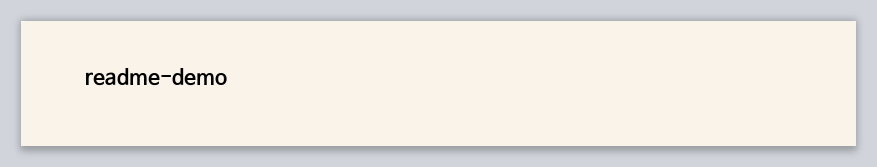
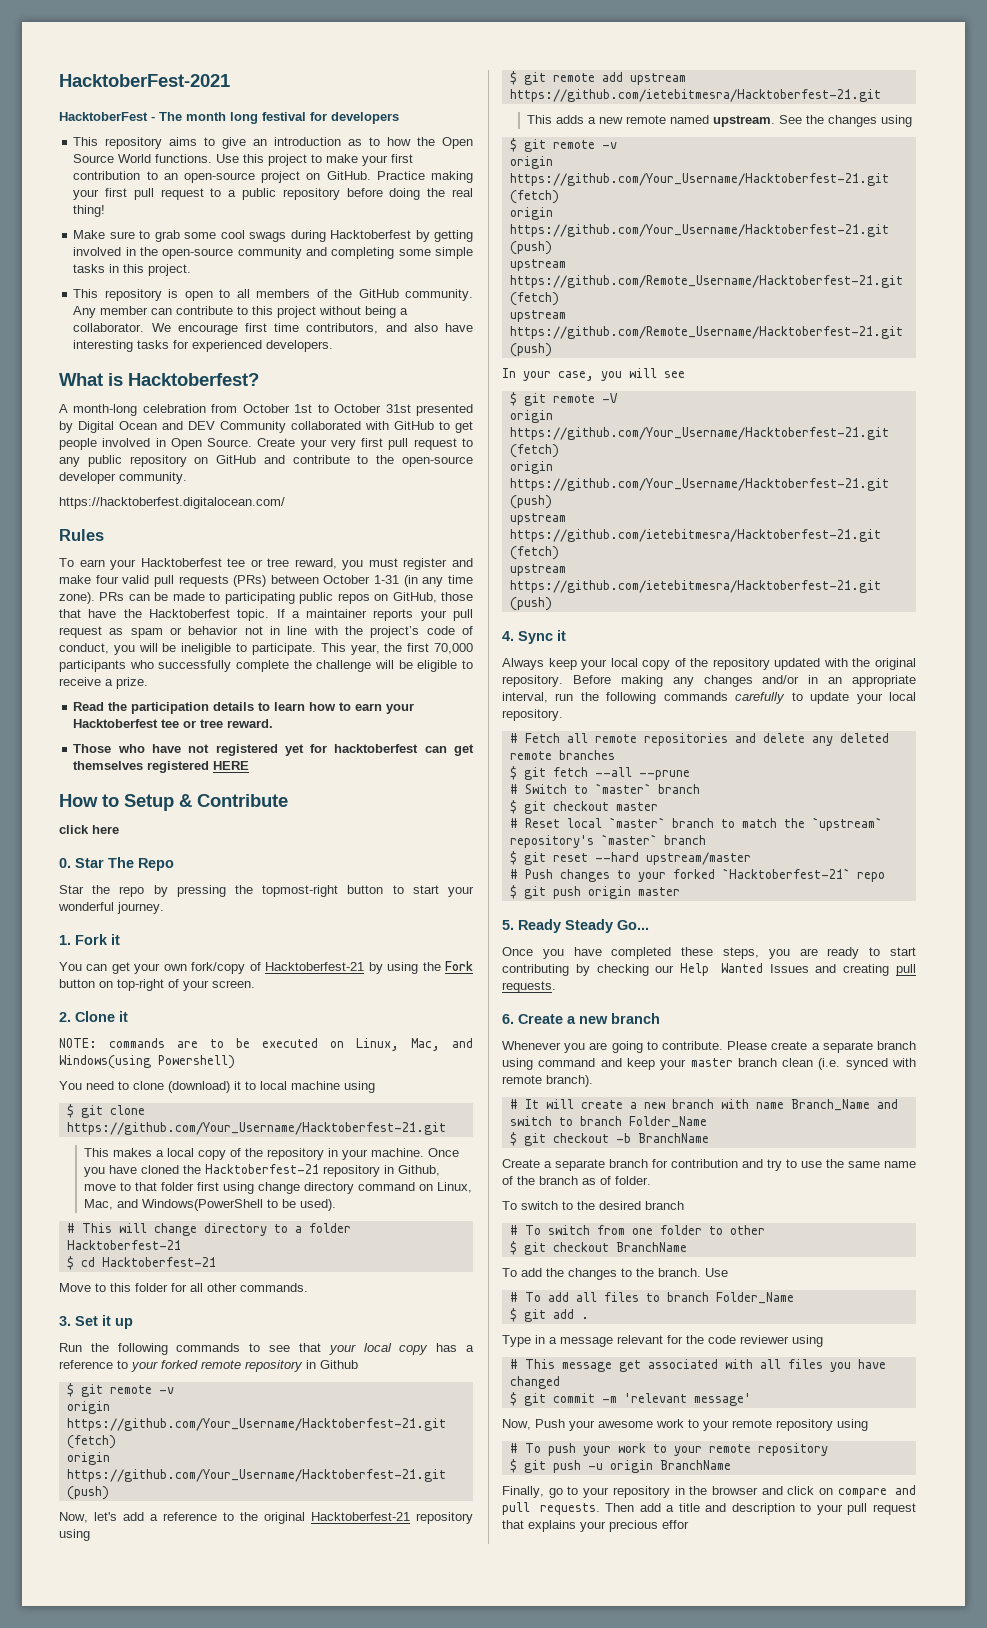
[85,68,227,86] readme-demo -> [59,74,230,87] [59,112,399,124] [73,137,474,149] [73,154,414,166] [73,171,473,183] [73,188,473,200] [73,205,106,217] [73,230,474,242] [73,247,473,259] [73,264,192,276] [73,289,473,301] [73,306,409,318] [73,323,473,335] [73,340,334,352] [59,373,259,386] [59,404,474,416] [59,421,473,433] [59,438,473,450] [59,455,473,467] [59,472,187,484] [59,497,285,509] [59,529,104,541] [59,558,473,570] [59,575,473,587] [59,592,473,604] [59,609,474,621] [59,626,473,638] [59,643,473,655] [59,660,474,672] [59,677,148,689] [73,702,415,714] [73,719,274,728] [73,744,475,756] [73,761,250,773] [59,794,288,811] [59,825,119,834] [59,857,174,871] [59,885,474,897] [58,902,164,914] [59,934,120,945] [59,961,473,974] [59,979,255,991] [59,1011,128,1022] [59,1038,473,1051] [59,1055,235,1069] [59,1081,375,1093] [66,1104,145,1118] [66,1122,446,1135] [84,1148,460,1160] [84,1164,441,1177] [84,1182,473,1194] [84,1199,337,1211] [66,1223,351,1236] [66,1240,181,1250] [66,1256,216,1270] [59,1283,308,1292] [59,1315,133,1329] [59,1343,474,1355] [59,1360,358,1372] [66,1383,174,1397] [66,1401,110,1414] [66,1418,446,1431] [66,1435,116,1449] [66,1452,110,1465] [66,1469,446,1482] [66,1486,109,1500] [59,1512,473,1524] [59,1529,90,1541] [509,71,686,85] [509,89,881,102] [527,115,913,127] [509,138,617,152] [509,156,553,169] [509,173,889,186] [509,190,559,204] [509,207,553,220] [509,224,889,237] [509,241,552,255] [509,259,566,271] [509,275,903,288] [509,292,559,306] [509,310,566,322] [509,326,903,339] [509,343,552,357] [502,368,685,381] [509,392,618,406] [509,410,553,423] [509,427,889,440] [509,444,559,458] [509,461,553,474] [509,478,889,491] [509,495,552,509] [509,513,566,525] [509,529,881,542] [509,546,559,560] [509,564,566,576] [509,580,881,593] [509,597,552,611] [502,630,566,644] [502,658,916,670] [502,675,916,687] [502,692,916,704] [502,709,563,721] [509,733,889,746] [509,750,615,760] [509,766,690,780] [509,783,700,794] [509,800,658,814] [509,817,882,831] [509,834,706,848] [509,851,751,865] [509,868,885,882] [509,885,680,899] [502,919,649,933] [502,947,916,959] [502,963,916,976] [502,981,556,993] [502,1013,660,1024] [502,1041,916,1053] [502,1058,916,1070] [502,1075,593,1087] [509,1099,898,1111] [509,1116,707,1128] [509,1132,709,1146] [502,1159,916,1171] [502,1176,651,1185] [502,1201,684,1210] [509,1225,765,1235] [509,1241,687,1255] [502,1268,728,1280] [509,1292,794,1304] [509,1308,589,1322] [502,1335,823,1347] [509,1359,886,1372] [509,1376,560,1389] [509,1392,751,1406] [502,1419,868,1431] [509,1443,828,1456] [509,1459,731,1473] [502,1485,916,1498] [502,1502,916,1515] [502,1520,689,1532] HacktoberFest-2021 // HacktoberFest - The month long festival for developers // This repository aims to give an introduction as to how the Open Source World functions. Use this project to make your first contribution to an open-source project on GitHub. Practice making your first pull request to a public repository before doing the real thing! // Make sure to grab some cool swags during Hacktoberfest by getting involved in the open-source community and completing some simple tasks in this project. // This repository is open to all members of the GitHub community. Any member can contribute to this project without being a collaborator. We encourage first time contributors, and also have interesting tasks for experienced developers. // What is Hacktoberfest? // A month-long celebration from October 1st to October 31st presented by Digital Ocean and DEV Community collaborated with GitHub to get people involved in Open Source. Create your very first pull request to any public repository on GitHub and contribute to the open-source developer community. // https://hacktoberfest.digitalocean.com/ // Rules // To earn your Hacktoberfest tee or tree reward, you must register and make four valid pull requests (PRs) between October 1-31 (in any time zone). PRs can be made to participating public repos on GitHub, those that have the Hacktoberfest topic. If a maintainer reports your pull request as spam or behavior not in line with the project’s code of conduct, you will be ineligible to participate. This year, the first 70,000 participants who successfully complete the challenge will be eligible to receive a prize. // Read the participation details to learn how to earn your Hacktoberfest tee or tree reward. // Those who have not registered yet for hacktoberfest can get themselves registered HERE // How to Setup & Contribute // click here // 0. Star The Repo // Star the repo by pressing the topmost-right button to start your wonderful journey. // 1. Fork it // You can get your own fork/copy of Hacktoberfest-21 by using the Fork button on top-right of your screen. // 2. Clone it // NOTE: commands are to be executed on Linux, Mac, and Windows(using Powershell) // You need to clone (download) it to local machine using // $ git clone https://github.com/Your_Username/Hacktoberfest-21.git // This makes a local copy of the repository in your machine. Once you have cloned the Hacktoberfest-21 repository in Github, move to that folder first using change directory command on Linux, Mac, and Windows(PowerShell to be used). // # This will change directory to a folder Hacktoberfest-21 // $ cd Hacktoberfest-21 // Move to this folder for all other commands. // 3. Set it up // Run the following commands to see that your local copy has a reference to your forked remote repository in Github // $ git remote -v // origin https://github.com/Your_Username/Hacktoberfest-21.git (fetch) // origin https://github.com/Your_Username/Hacktoberfest-21.git (push) // Now, let's add a reference to the original Hacktoberfest-21 repository using // $ git remote add upstream https://github.com/ietebitmesra/Hacktoberfest-21.git // This adds a new remote named upstream. See the changes using // $ git remote -v // origin https://github.com/Your_Username/Hacktoberfest-21.git (fetch) // origin https://github.com/Your_Username/Hacktoberfest-21.git (push) // upstream https://github.com/Remote_Username/Hacktoberfest-21.git (fetch) // upstream https://github.com/Remote_Username/Hacktoberfest-21.git (push) // In your case, you will see // $ git remote -V // origin https://github.com/Your_Username/Hacktoberfest-21.git (fetch) // origin https://github.com/Your_Username/Hacktoberfest-21.git (push) // upstream https://github.com/ietebitmesra/Hacktoberfest-21.git (fetch) // upstream https://github.com/ietebitmesra/Hacktoberfest-21.git (push) // 4. Sync it // Always keep your local copy of the repository updated with the original repository. Before making any changes and/or in an appropriate interval, run the following commands carefully to update your local repository. // # Fetch all remote repositories and delete any deleted remote branches // $ git fetch --all --prune // # Switch to `master` branch // $ git checkout master // # Reset local `master` branch to match the `upstream` repository's `master` branch // $ git reset --hard upstream/master // # Push changes to your forked `Hacktoberfest-21` repo // $ git push origin master // 5. Ready Steady Go... // Once you have completed these steps, you are ready to start contributing by checking our Help Wanted Issues and creating pull requests. // 6. Create a new branch // Whenever you are going to contribute. Please create a separate branch using command and keep your master branch clean (i.e. synced with remote branch). // # It will create a new branch with name Branch_Name and switch to branch Folder_Name // $ git checkout -b BranchName // Create a separate branch for contribution and try to use the same name of the branch as of folder. // To switch to the desired branch // # To switch from one folder to other // $ git checkout BranchName // To add the changes to the branch. Use // # To add all files to branch Folder_Name // $ git add . // Type in a message relevant for the code reviewer using // # This message get associated with all files you have changed // $ git commit -m 'relevant message' // Now, Push your awesome work to your remote repository using // # To push your work to your remote repository // $ git push -u origin BranchName // Finally, go to your repository in the browser and click on compare and pull requests. Then add a title and description to your pull request that explains your precious effor

